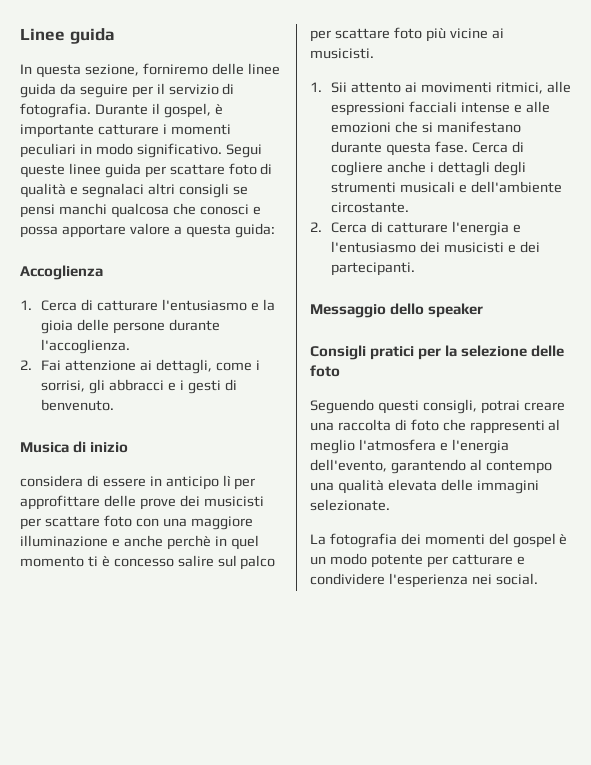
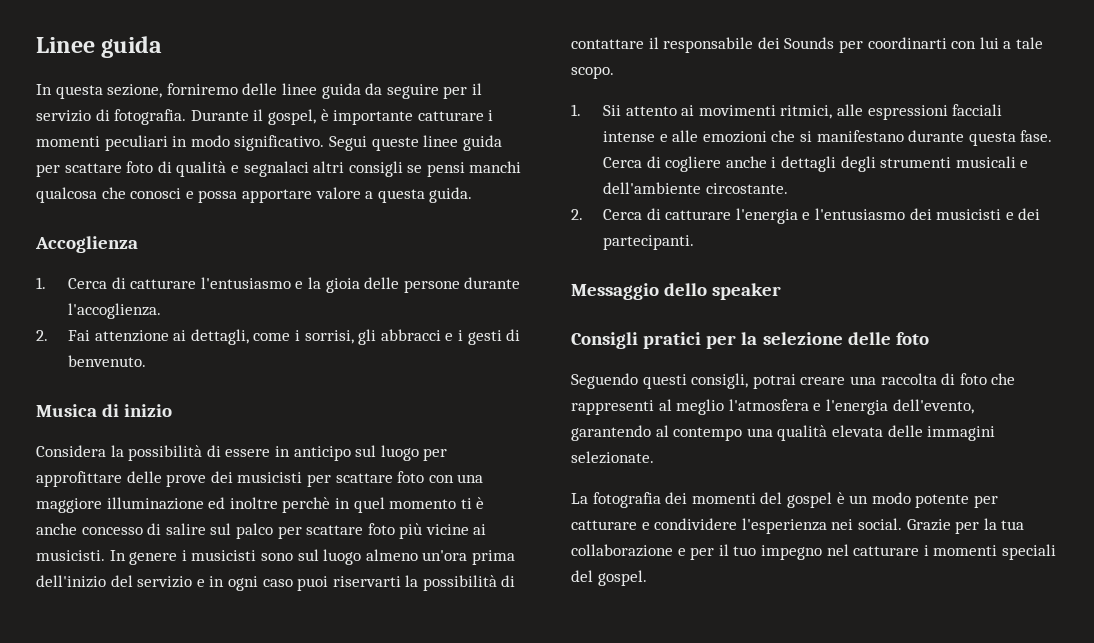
[234,223,275,238] guida: -> [429,187,473,203] guida.
[20,475,83,487] considera -> [36,445,203,461] Considera la possibilità
[222,475,231,486] lì -> [355,445,419,461] sul luogo
[111,535,163,547] e anche -> [208,497,278,509] ed inoltre
[113,558,174,567] concesso -> [36,523,162,535] anche concesso di
(374, 53) none -> [109,549,515,565] [36,575,516,591] [571,37,1043,53] [571,66,614,79] In genere i musicisti sono sul luogo almeno un'ora prima dell'inizio del servizio e in ogni caso puoi riservarti la possibilità di contattare il responsabile dei Sounds per coordinarti con lui a tale scopo.
(538, 579) none -> [906,518,1025,534] [571,544,1056,560] [571,570,647,586] Grazie per la tua collaborazione e per il tuo impegno nel catturare i momenti speciali del gospel.

